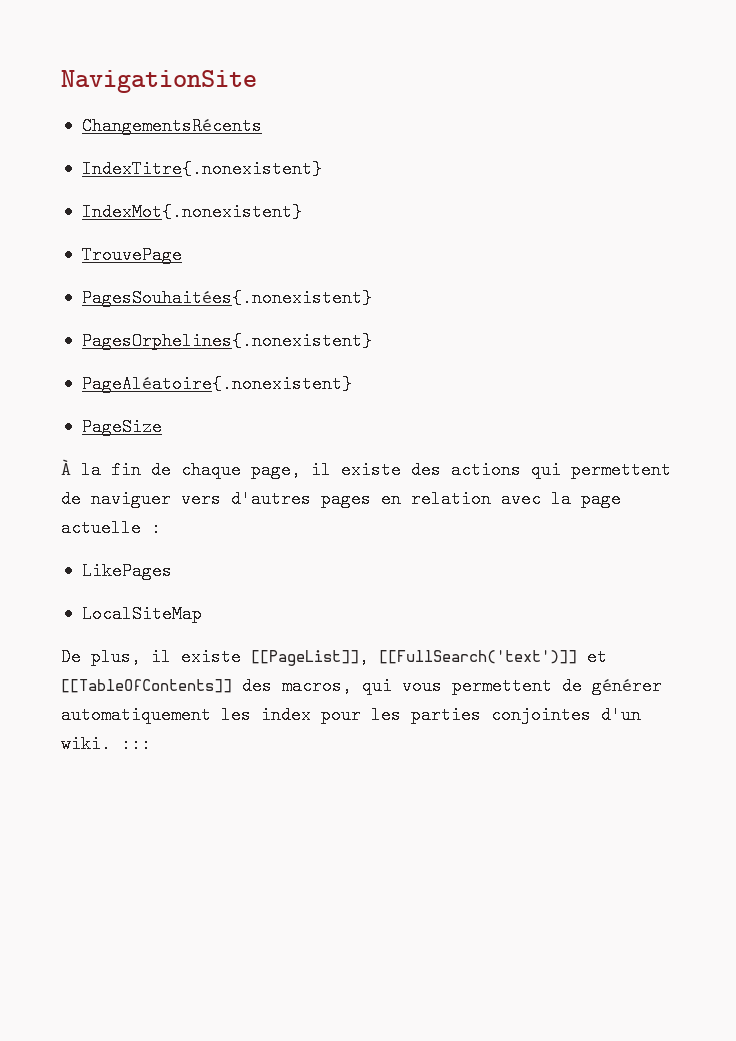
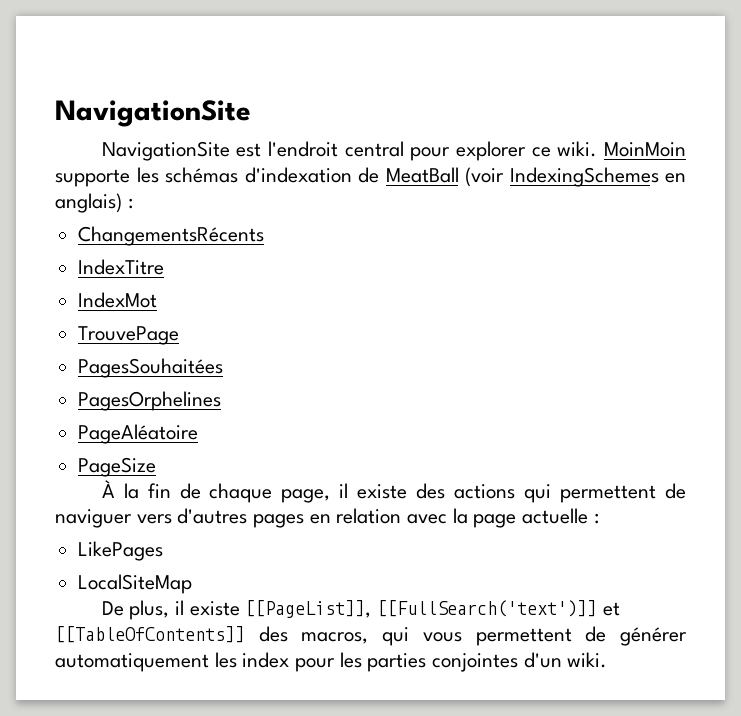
[61,70,257,93] NavigationSite -> [55,100,251,127] [101,141,686,161] [55,167,686,187] [55,193,133,213] NavigationSite // NavigationSite est l'endroit central pour explorer ce wiki. MoinMoin supporte les schémas d'indexation de MeatBall (voir IndexingSchemes en anglais) :
[81,160,322,178] [81,203,302,221] IndexTitre{.nonexistent} // IndexMot{.nonexistent} -> [78,259,165,275] [78,292,158,308] IndexTitre // IndexMot
[81,289,372,307] [81,332,372,350] [81,375,352,393] PagesSouhaitées{.nonexistent} // PagesOrphelines{.nonexistent} // PageAléatoire{.nonexistent} -> [78,358,224,378] [78,391,222,411] [78,424,199,444] PagesSouhaitées // PagesOrphelines // PageAléatoire
[121,735,151,753] ::: -> (608, 660) none

